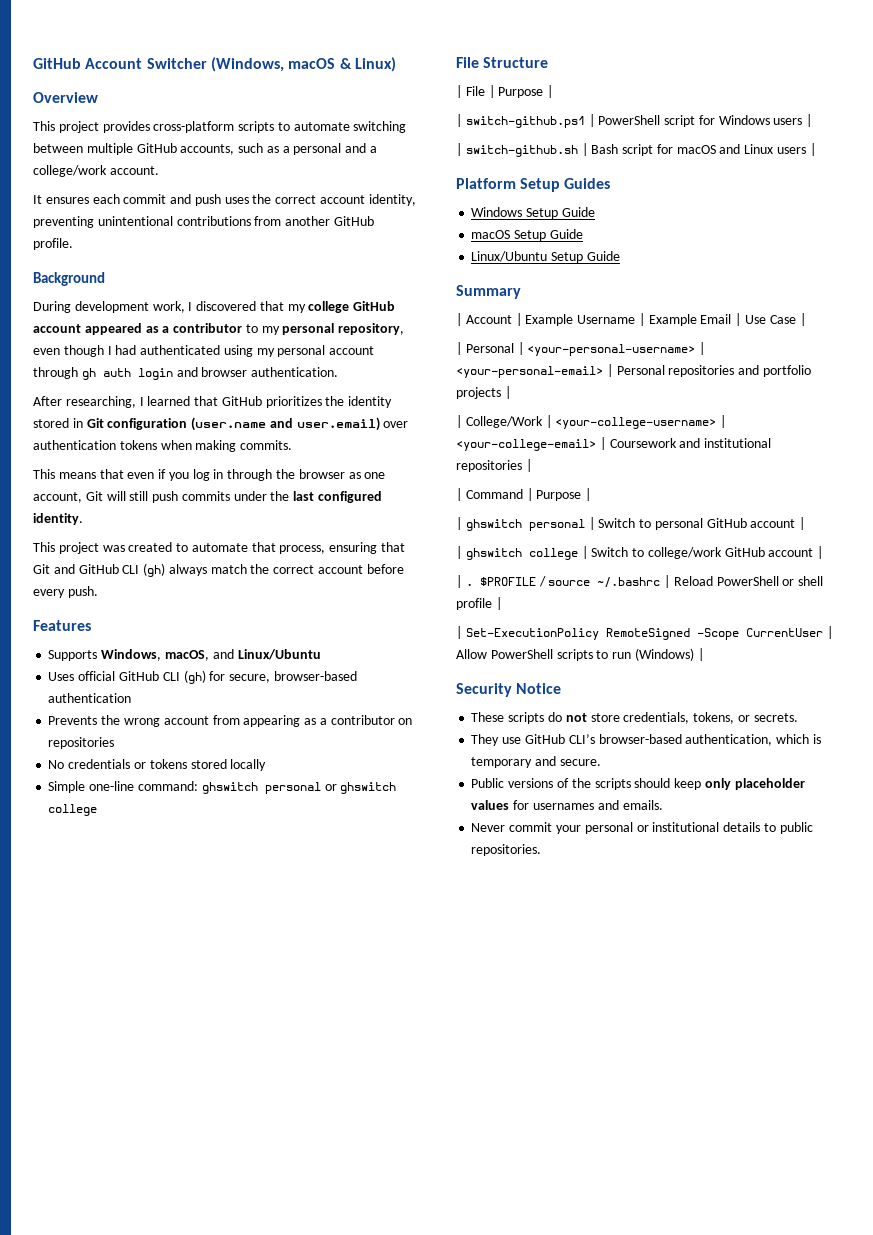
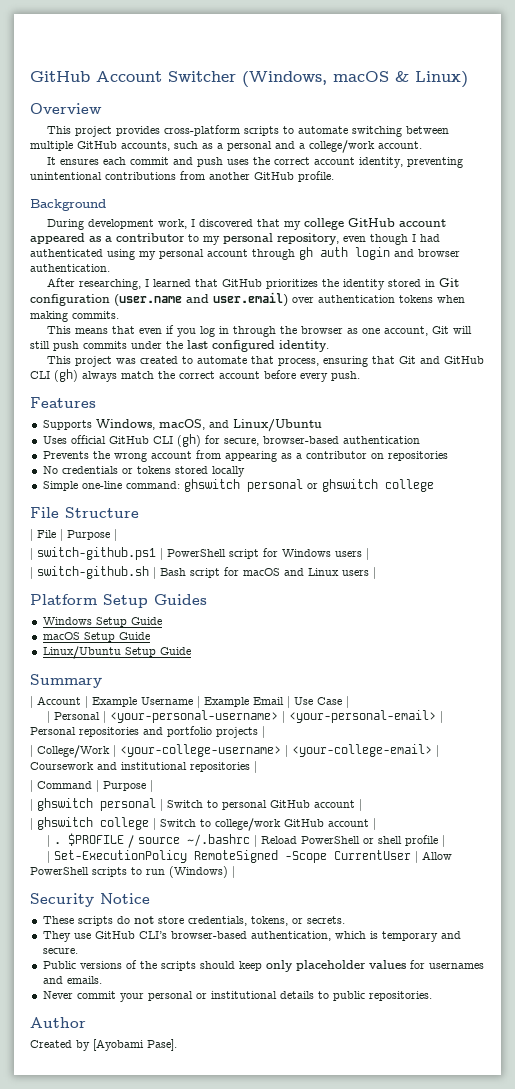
(542, 850) none -> [30,1017,86,1028] [30,1039,177,1051] // Author // Created by [Ayobami Pase].

